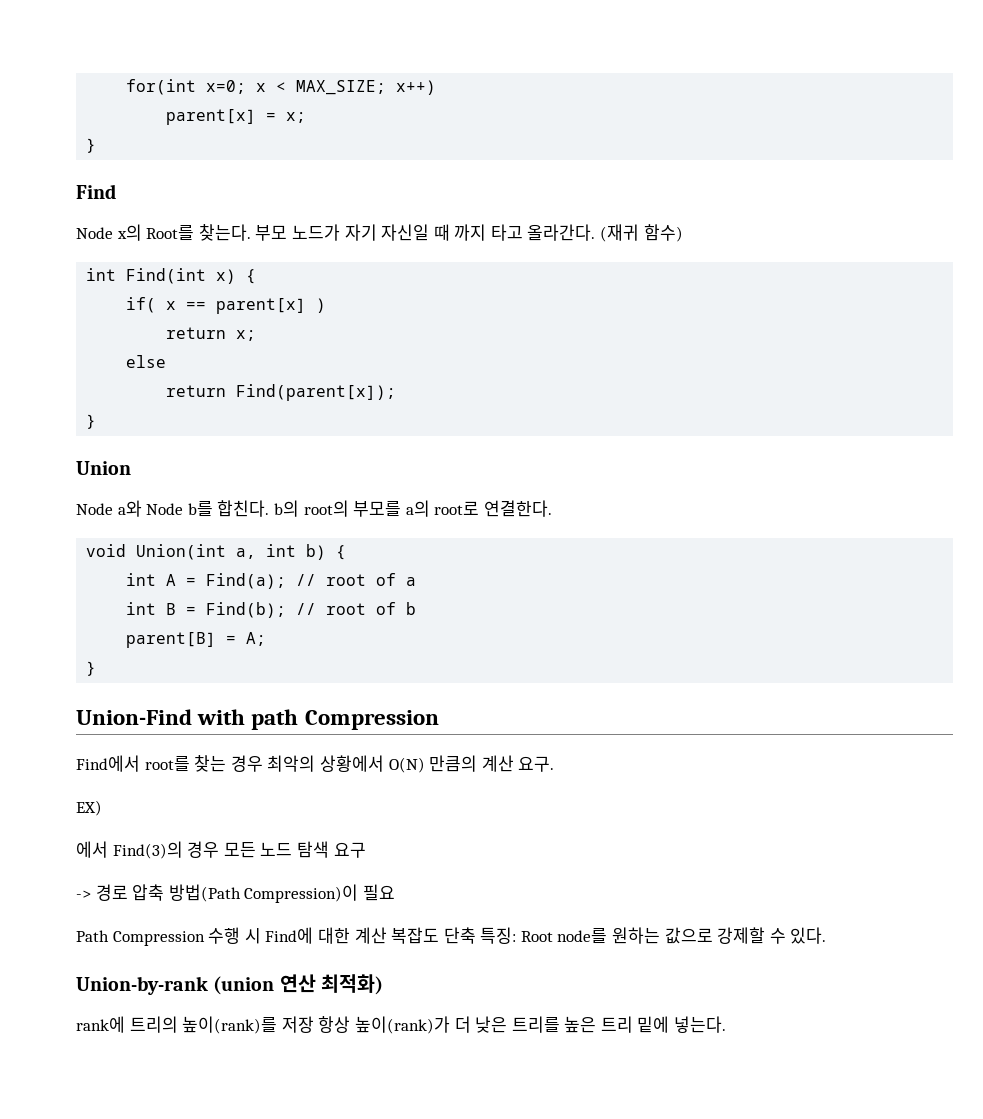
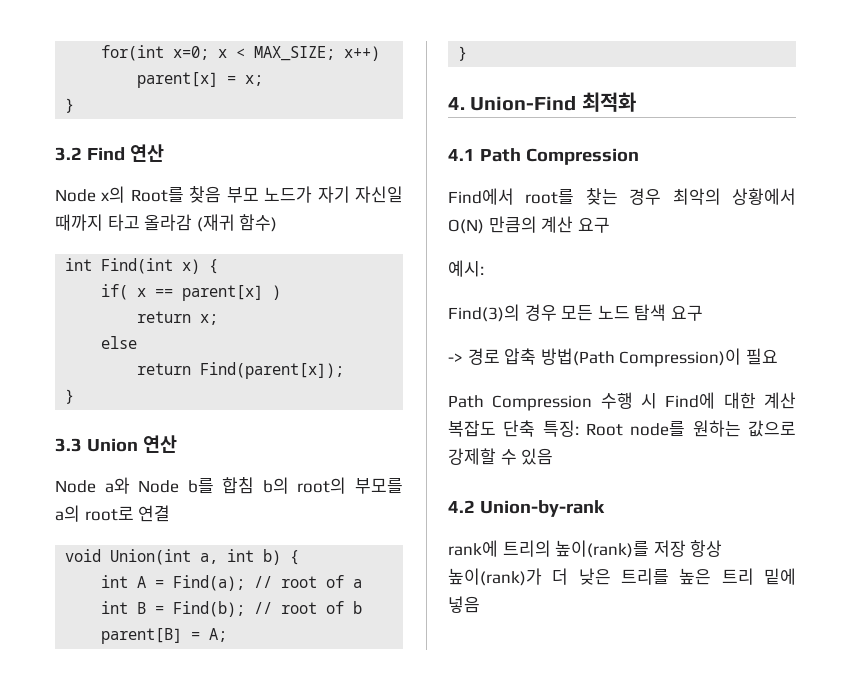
(97, 145) none -> [55,147,82,161] 3.2
(116, 191) none -> [129,144,164,162] 연산
[198,224,251,241] 찾는다. -> [189,186,222,203] 찾음
[433,224,596,241] 때 까지 타고 올라간다. -> [55,214,193,231] 때까지 타고 올라감
(97, 421) none -> [55,438,82,452] 3.3
(131, 468) none -> [142,435,177,453] 연산
[217,500,270,517] 합친다. -> [222,477,255,494] 합침
[483,500,552,517] 연결한다. -> [138,505,171,522] 연결
[76,709,299,730] Union-Find with path -> [448,92,636,112] [448,148,521,162] 4. Union-Find 최적화 // 4.1 Path
[518,756,555,772] [76,800,102,816] [76,841,108,858] 요구. // EX) // 에서 -> [577,217,610,233] [448,260,484,277] 요구 // 예시: //
[790,927,827,944] 있다. // -> [521,448,554,465] [448,500,475,513] 있음 // 4.2
[213,974,383,995] (union 연산 최적화) -> (605, 508) none
[674,1016,727,1033] 넣는다. -> [448,596,480,613] 넣음

